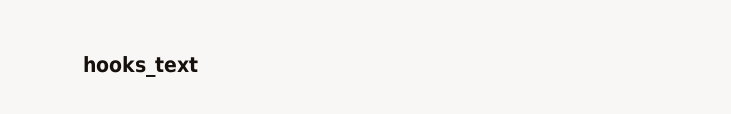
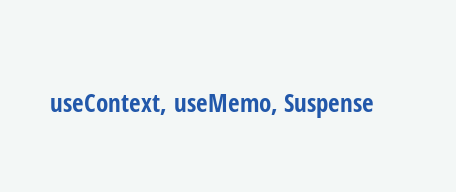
[83,56,198,77] hooks_text -> [50,94,375,118] useContext, useMemo, Suspense

